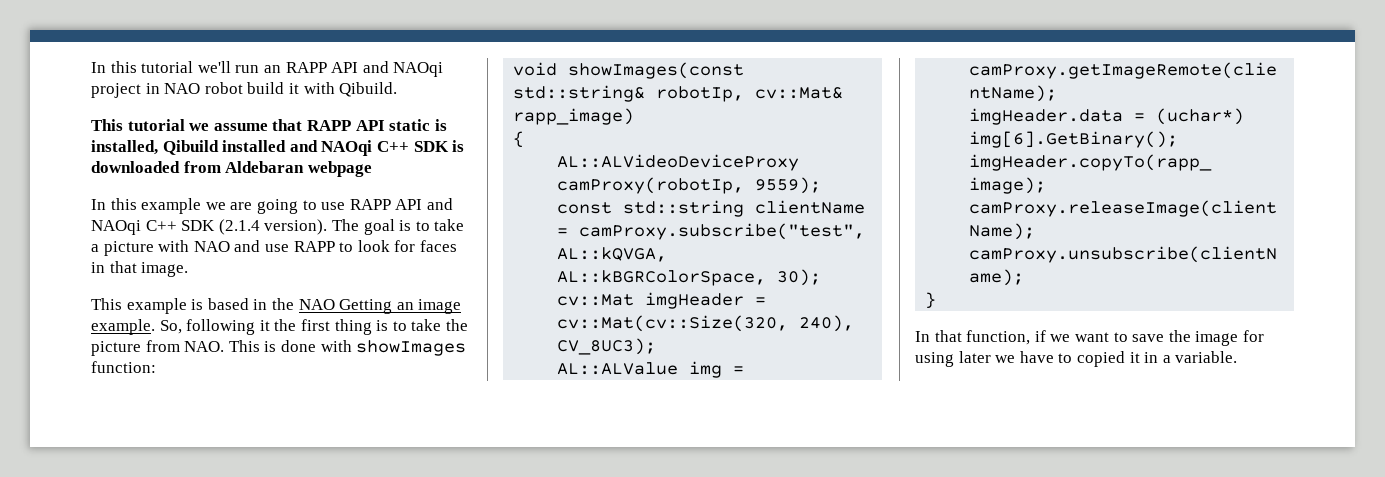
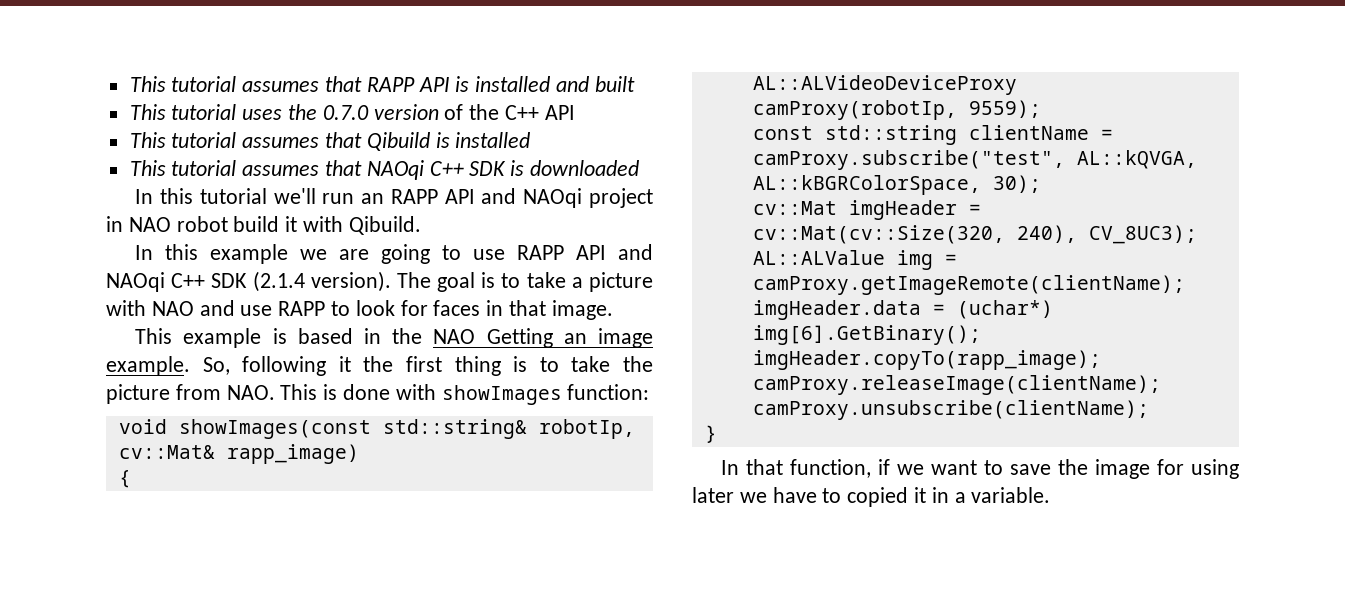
(91, 67) none -> [129,76,635,92] [129,104,575,120] [129,132,531,151] [129,160,640,180] This tutorial assumes that RAPP API is installed and built // This tutorial uses the 0.7.0 version of the C++ API // This tutorial assumes that Qibuild is installed // This tutorial assumes that NAOqi C++ SDK is downloaded //
[91,119,447,131] [91,140,465,156] [91,161,372,177] // This tutorial we assume that RAPP API static is installed, Qibuild installed and NAOqi C++ SDK is downloaded from Aldebaran webpage -> (421, 225) none

